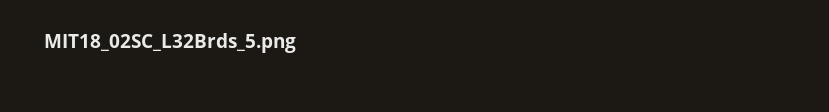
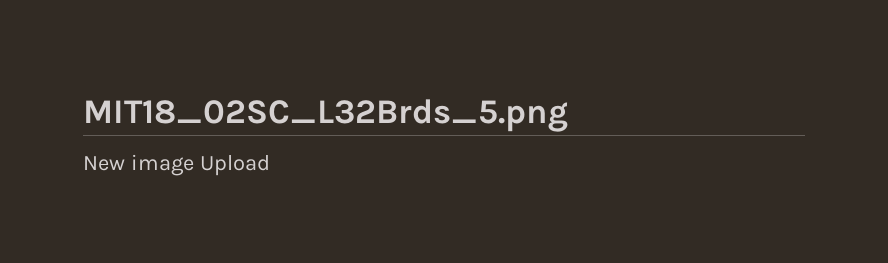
(296, 43) none -> [83,154,270,176] // New image Upload

